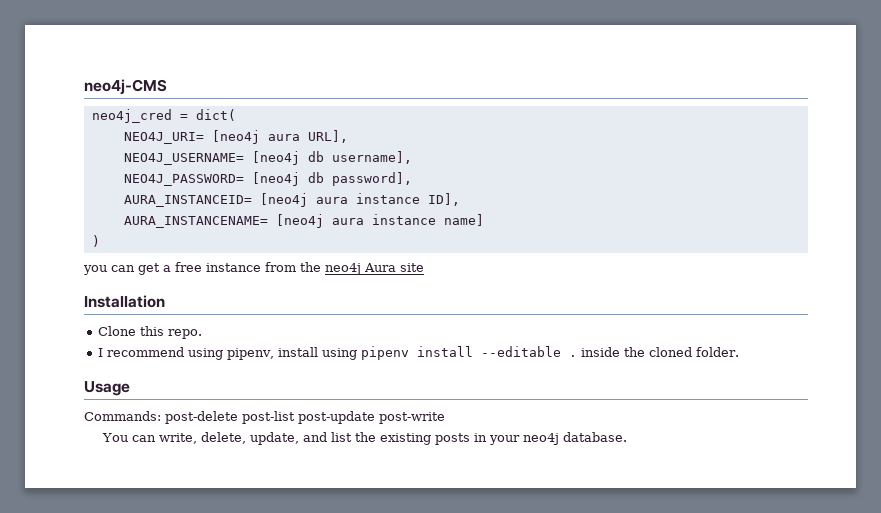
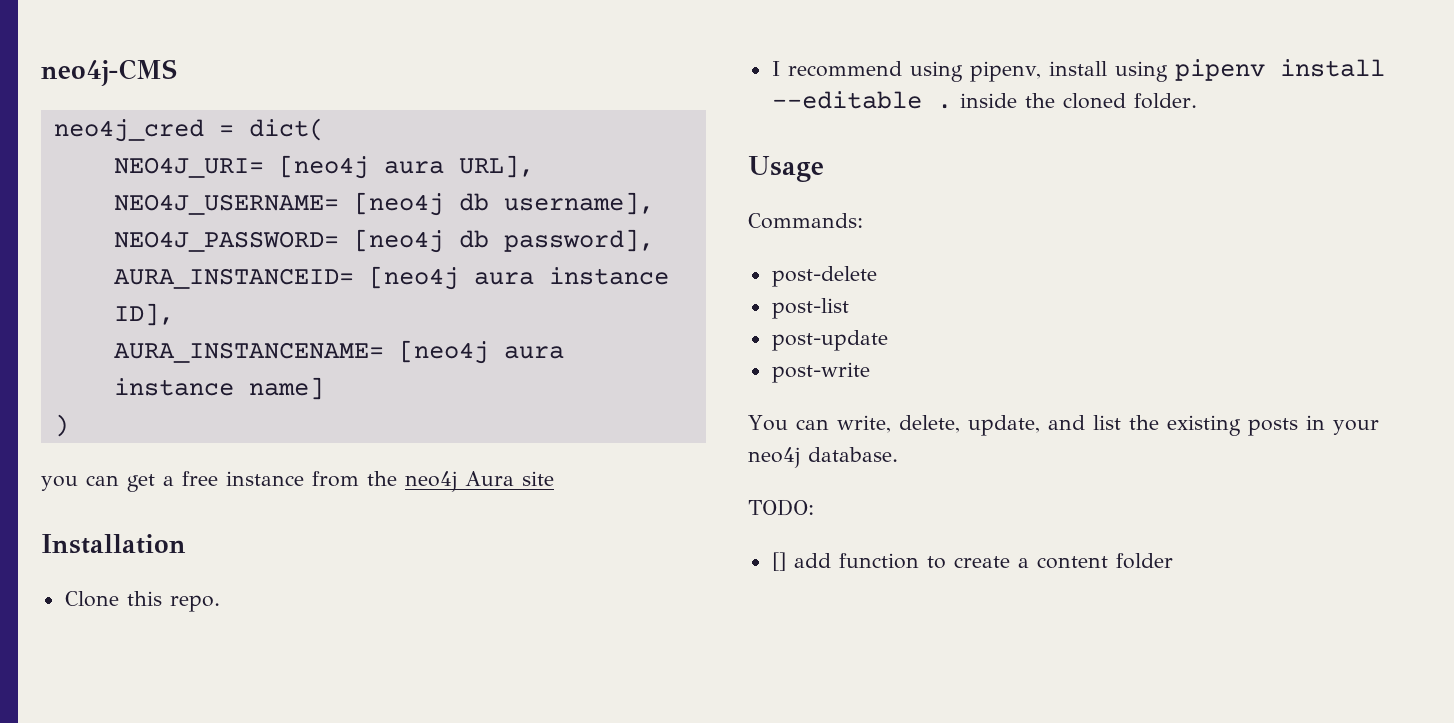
(161, 416) none -> (863, 221) //
(238, 417) none -> (877, 276) //
(295, 417) none -> (849, 308) //
(375, 417) none -> (888, 340) //
(627, 437) none -> [748,499,814,516] [771,552,1173,571] // TODO: // [] add function to create a content folder

